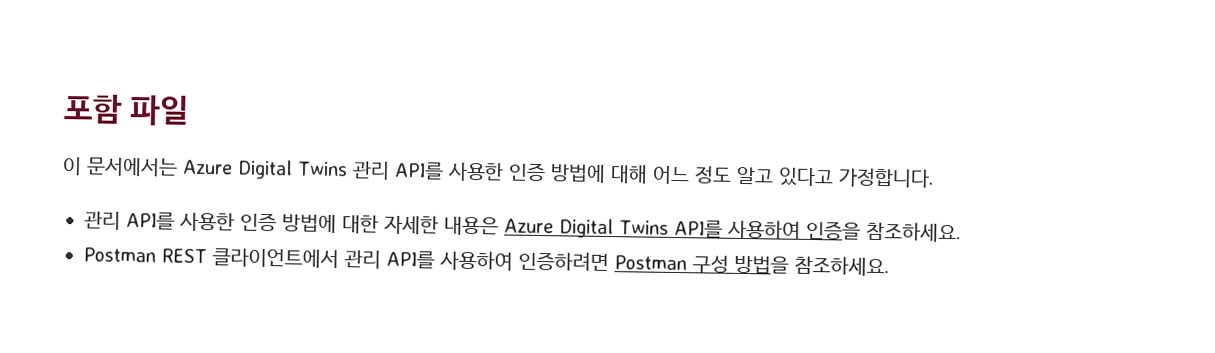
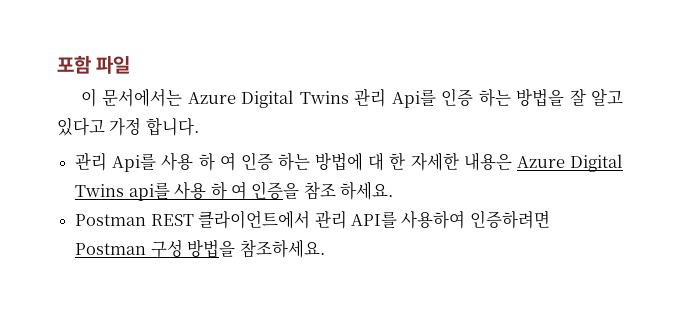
[393,161,934,188] [84,211,379,234] API를 사용한 인증 방법에 대해 어느 정도 알고 있다고 가정합니다. // 관리 API를 사용한 인증 방법에 대한 -> [391,88,623,108] [57,118,199,136] [75,152,406,172] Api를 인증 하는 방법을 잘 알고 있다고 가정 합니다. // 관리 Api를 사용 하 여 인증 하는 방법에 대 한
[673,219,961,243] API를 사용하여 인증을 참조하세요. -> [128,181,394,201] api를 사용 하 여 인증을 참조 하세요.

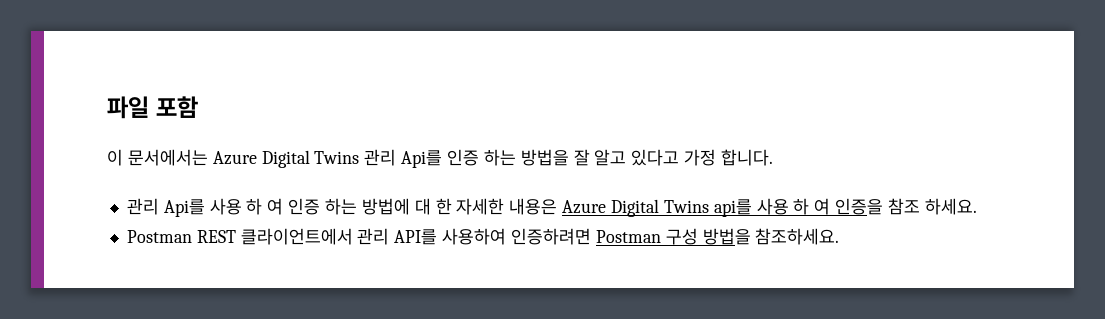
(57, 64) none -> [107,96,149,119] 파일
[96,56,131,74] 파일 -> (198, 107) none

